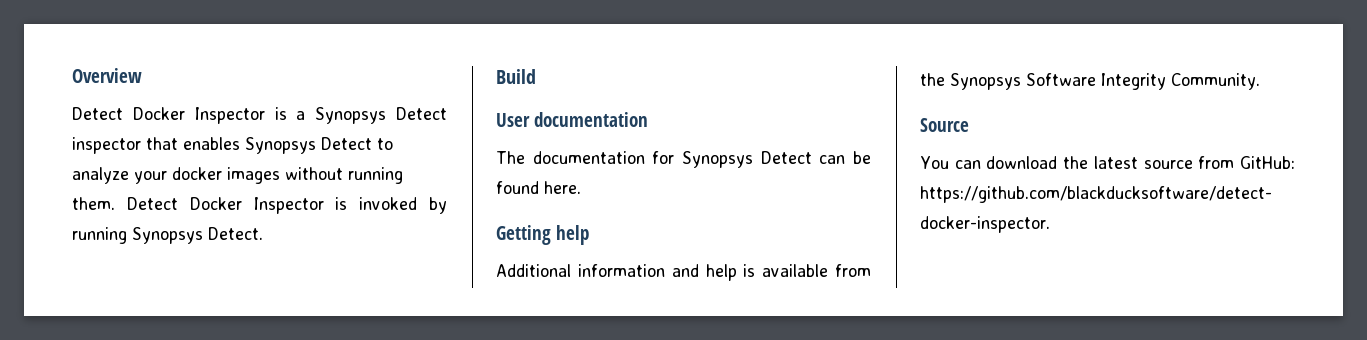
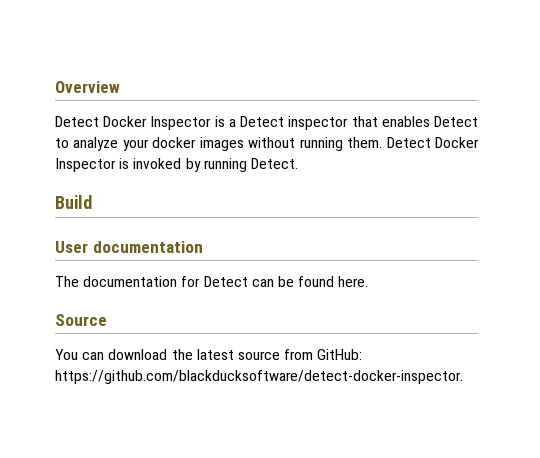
[315,107,387,124] Synopsys -> (236, 123) none
[245,137,316,154] Synopsys -> (430, 121) none
[132,227,203,244] Synopsys -> (247, 165) none
[682,151,753,168] Synopsys -> (201, 281) none
[496,225,589,245] [496,264,871,281] [920,73,1260,90] // Getting help // Additional information and help is available from the Synopsys Software Integrity Community. -> (369, 281) none

